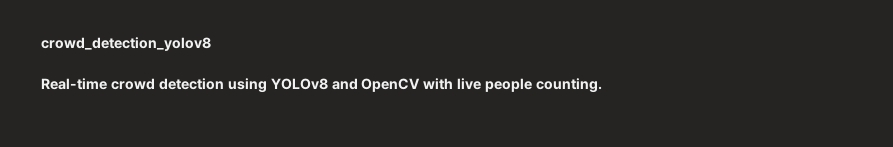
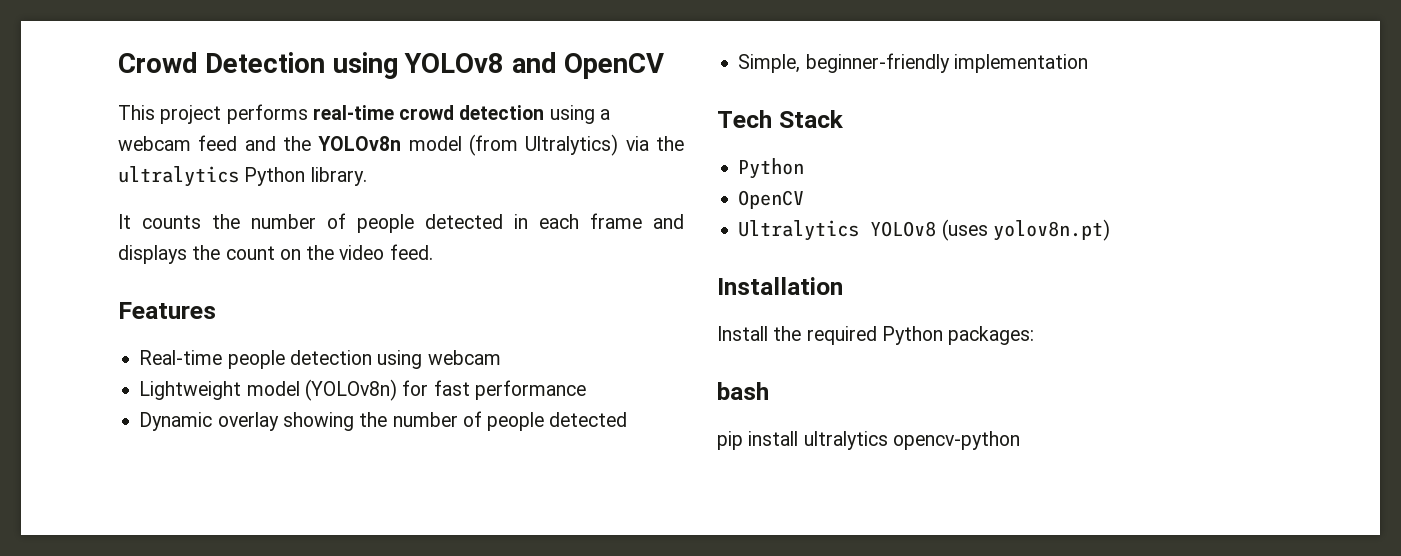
[41,37,211,51] [41,78,224,90] crowd_detection_yolov8 // Real-time crowd detection -> [118,52,326,73] Crowd Detection
[423,78,603,93] with live people counting. -> [118,104,610,124] [118,134,684,156] [118,166,367,187] [118,213,684,233] [118,244,433,264] [118,302,216,319] [139,350,501,369] [139,379,586,401] [139,411,628,431] [738,53,1088,73] [717,110,843,128] [738,158,805,179] [738,190,805,209] [738,219,1110,241] [717,277,843,295] [717,326,1035,345] [717,382,769,400] [717,431,1020,450] // This project performs real-time crowd detection using a webcam feed and the YOLOv8n model (from Ultralytics) via the ultralytics Python library. // It counts the number of people detected in each frame and displays the count on the video feed. // Features // Real-time people detection using webcam // Lightweight model (YOLOv8n) for fast performance // Dynamic overlay showing the number of people detected // Simple, beginner-friendly implementation // Tech Stack // Python // OpenCV // Ultralytics YOLOv8 (uses yolov8n.pt) // Installation // Install the required Python packages: // bash // pip install ultralytics opencv-python

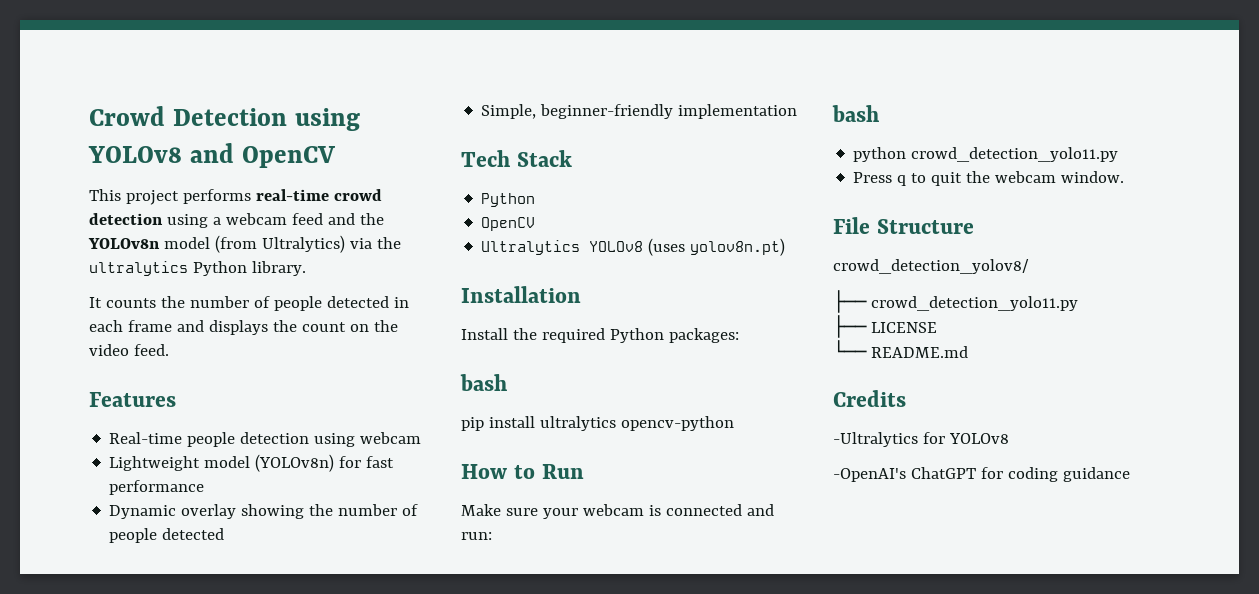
(1020, 440) none -> [461,464,584,479] [461,504,774,519] [461,532,492,540] [832,105,879,122] [853,147,1119,162] [853,171,1125,186] [833,217,974,234] [833,259,1029,274] [833,290,1078,313] [833,315,937,338] [833,340,968,358] [833,390,906,407] [833,432,1009,447] [833,467,1130,482] // How to Run // Make sure your webcam is connected and run: // bash // python crowd_detection_yolo11.py // Press q to quit the webcam window. // File Structure // crowd_detection_yolov8/ // ├── crowd_detection_yolo11.py // ├── LICENSE // └── README.md // Credits // -Ultralytics for YOLOv8 // -OpenAI's ChatGPT for coding guidance

